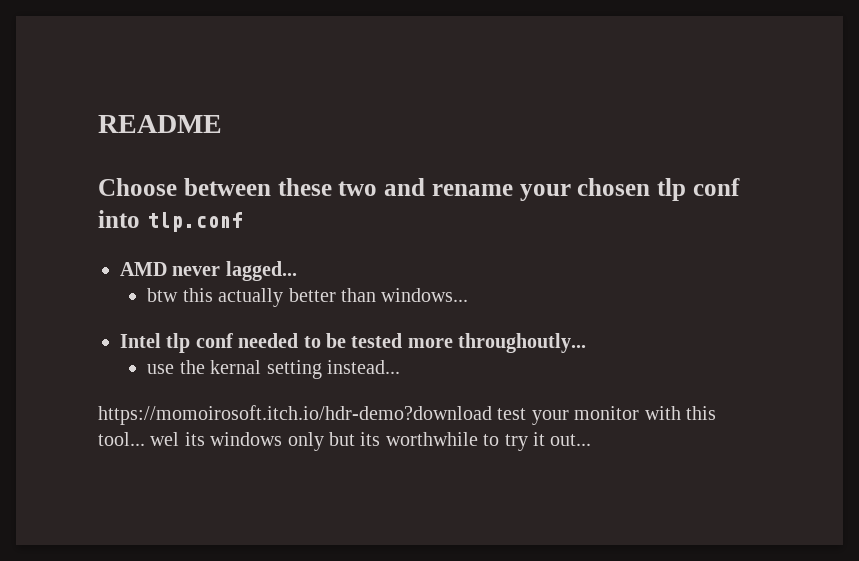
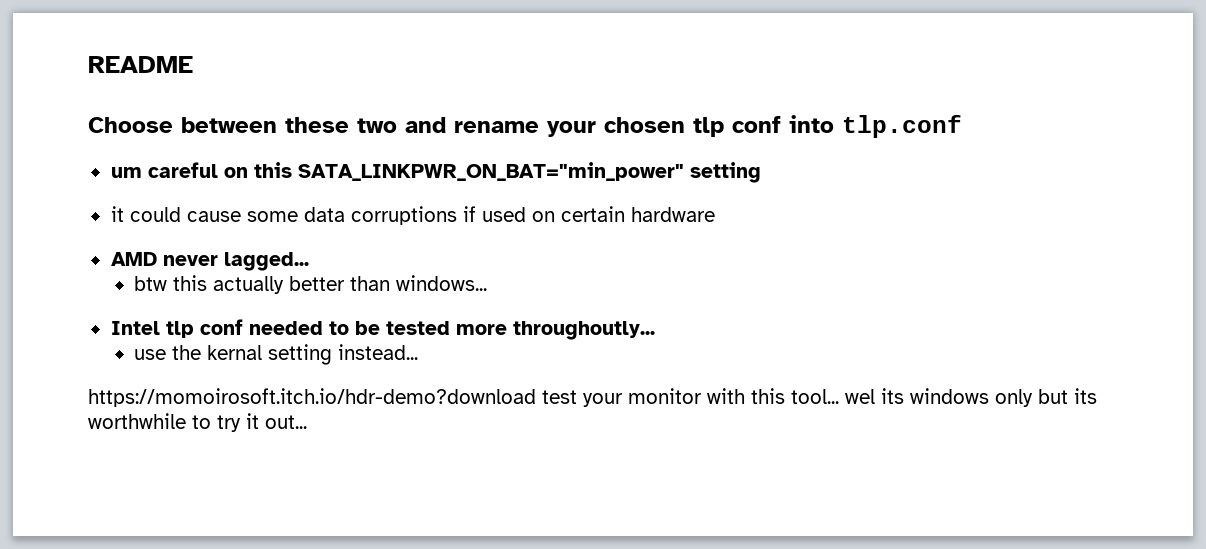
(243, 222) none -> [110,162,761,183] [110,206,715,225] // um careful on this SATA_LINKPWR_ON_BAT="min_power" setting // it could cause some data corruptions if used on certain hardware

